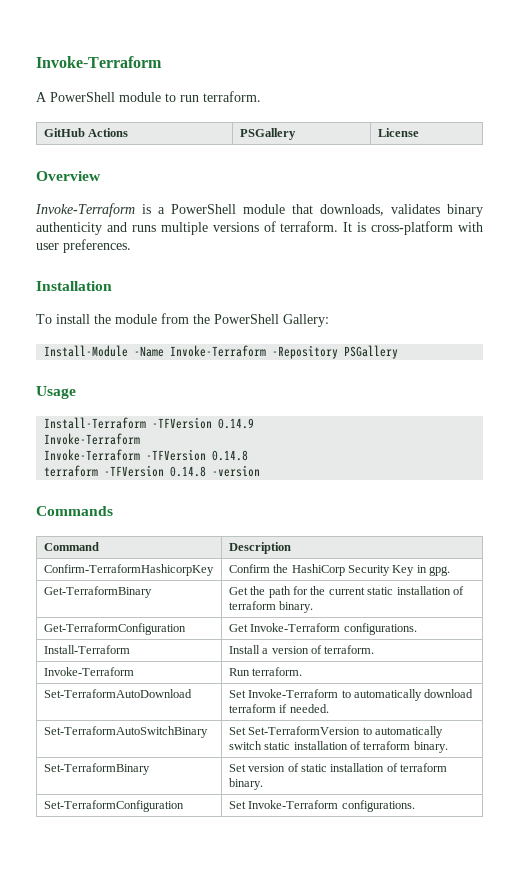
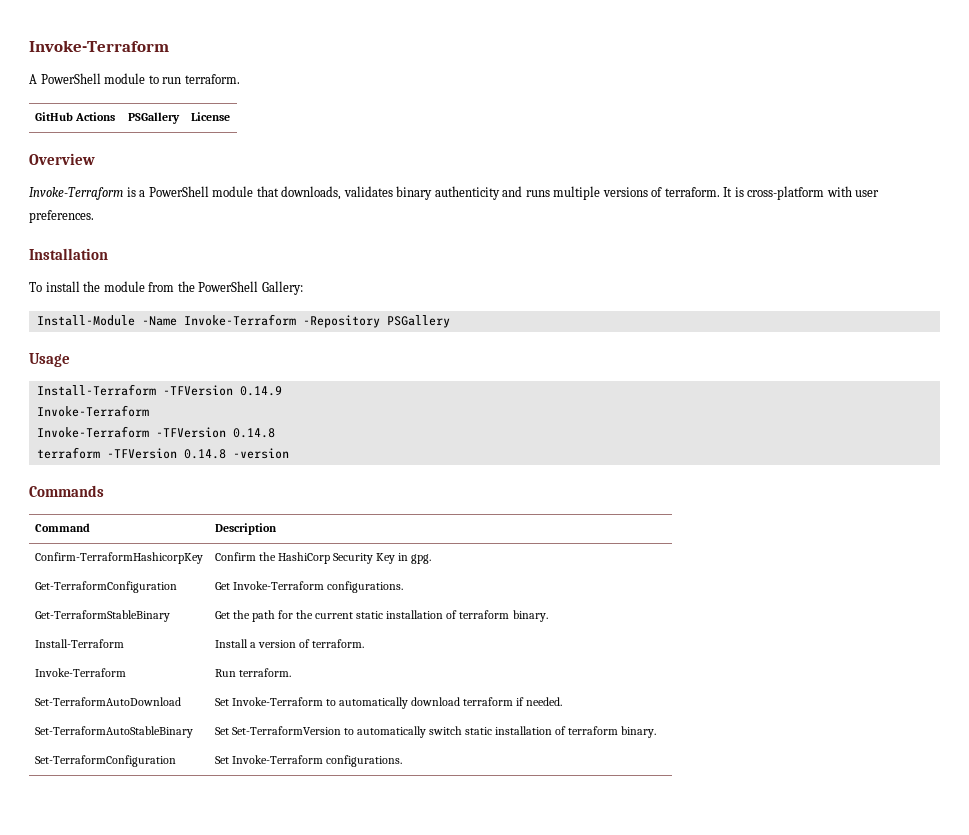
[43,586,152,598] Get-TerraformBinary -> [34,581,177,593] [214,581,403,593] [34,610,170,622] Get-TerraformConfiguration | Get Invoke-Terraform configurations. // Get-TerraformStableBinary
[43,623,186,635] [228,623,417,635] // Get-TerraformConfiguration | Get Invoke-Terraform configurations. -> (548, 616) none
[43,726,208,738] Set-TerraformAutoSwitchBinary -> [34,726,193,738] Set-TerraformAutoStableBinary
[43,763,150,775] [228,763,448,772] [228,778,263,790] // Set-TerraformBinary | Set version of static installation of terraform binary. -> (657, 732) none

